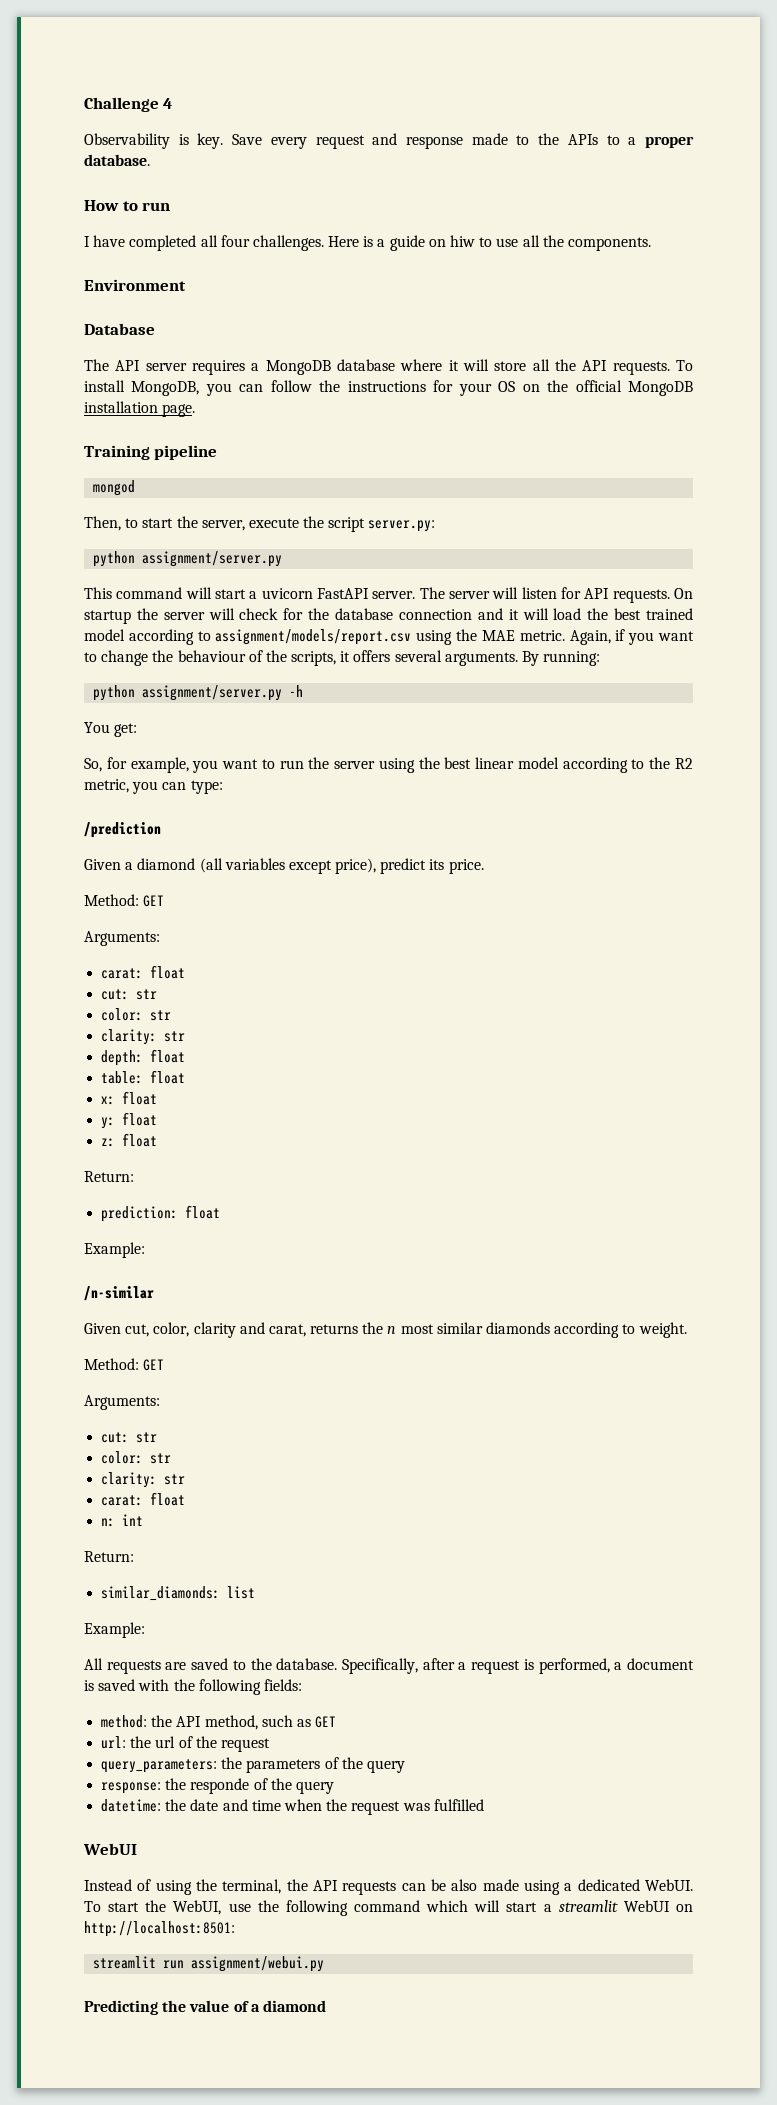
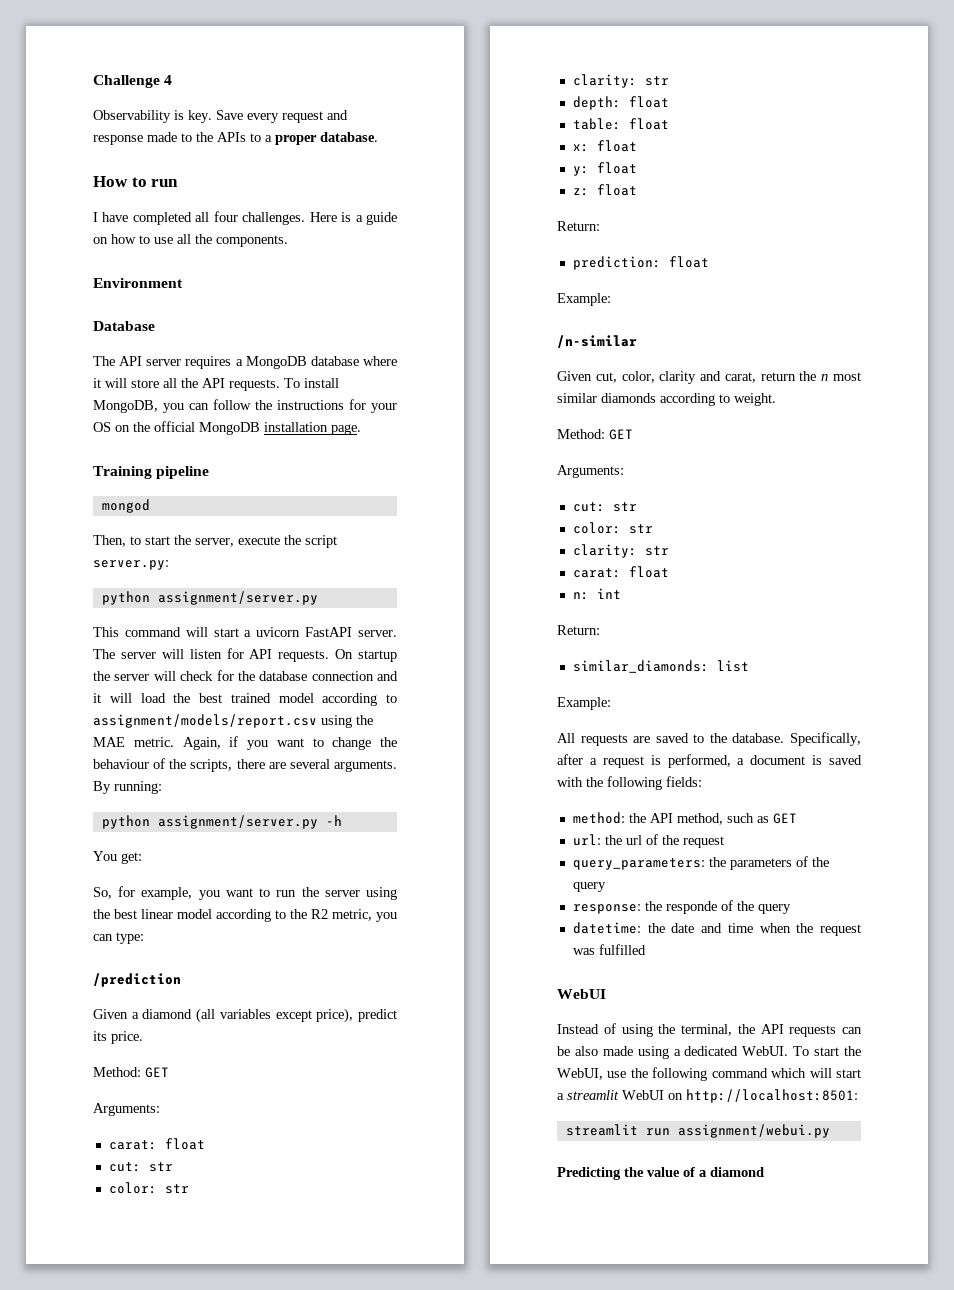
[450,235,476,247] hiw -> [111,234,136,244] how
[340,650,391,662] it offers -> [236,759,286,769] there are
[310,1324,359,1334] returns -> [760,372,796,381] return

